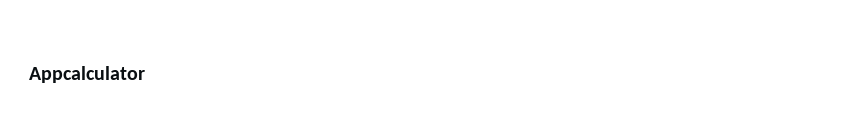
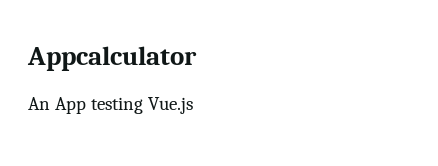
(145, 74) none -> [28,97,194,114] // An App testing Vue.js

